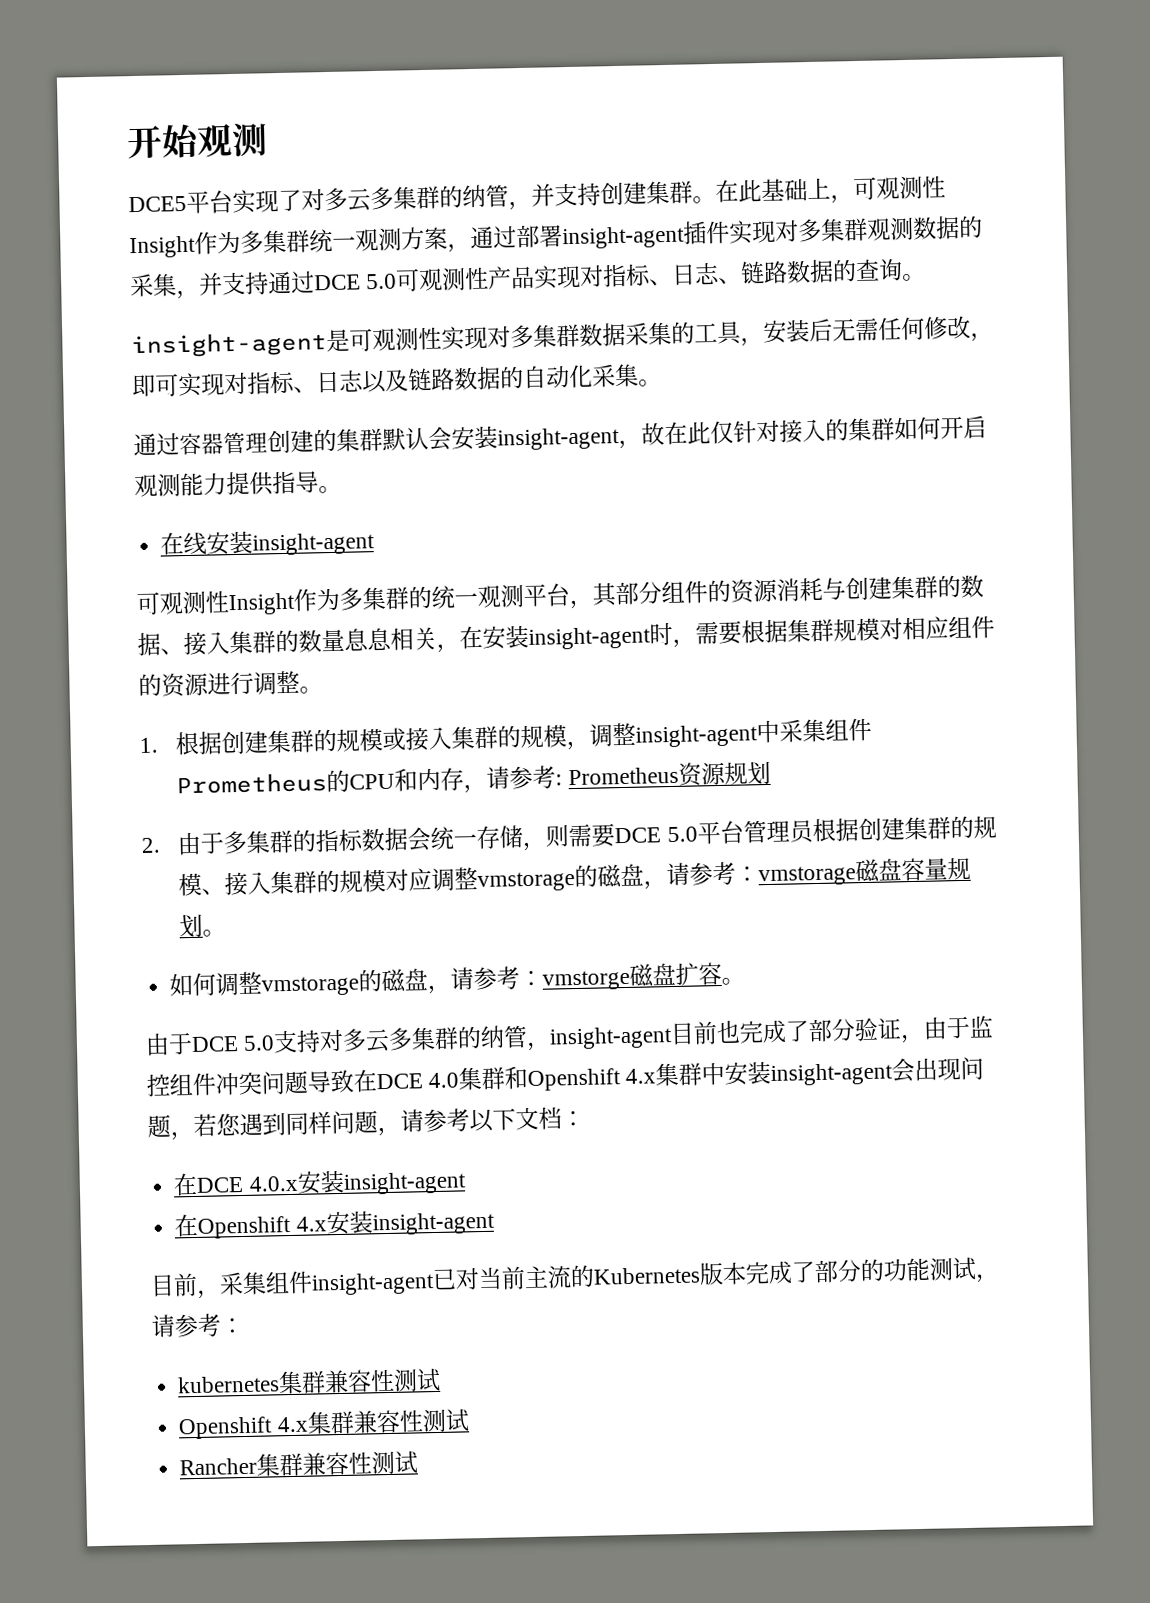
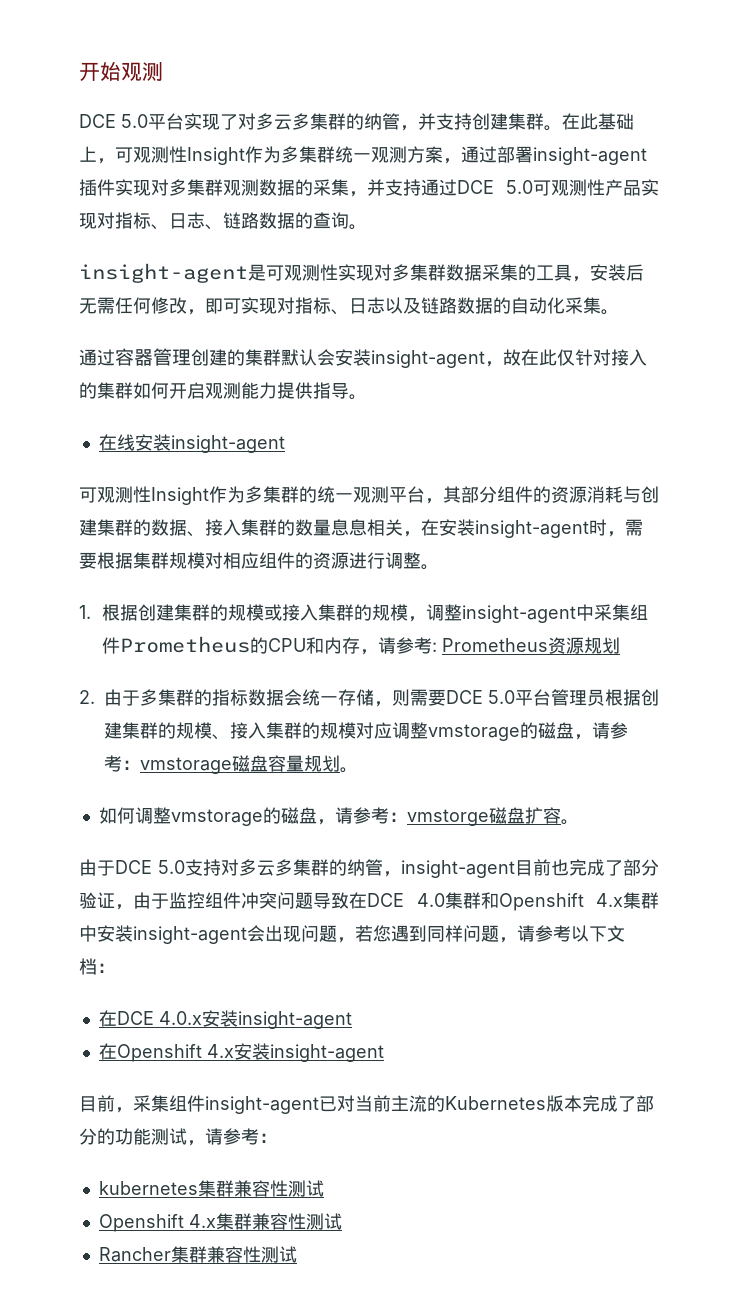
[128,195,187,213] DCE5 -> [79,114,148,128] DCE 5.0

